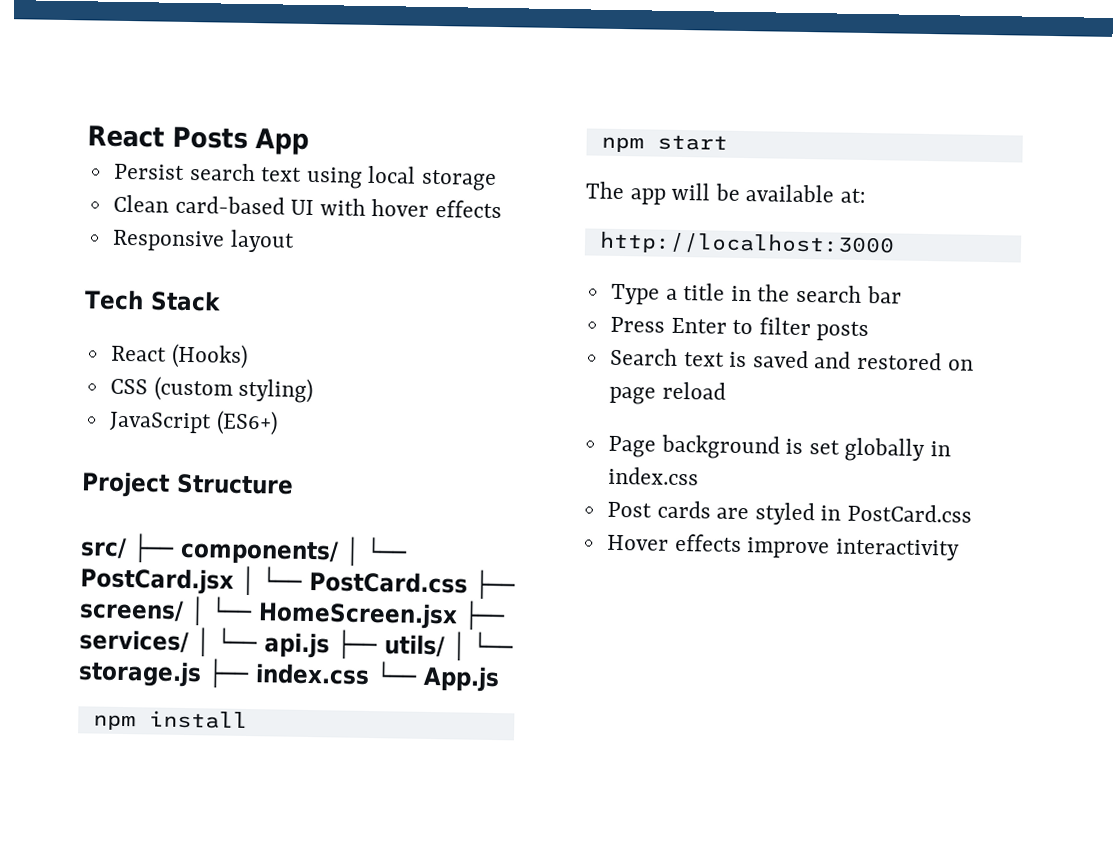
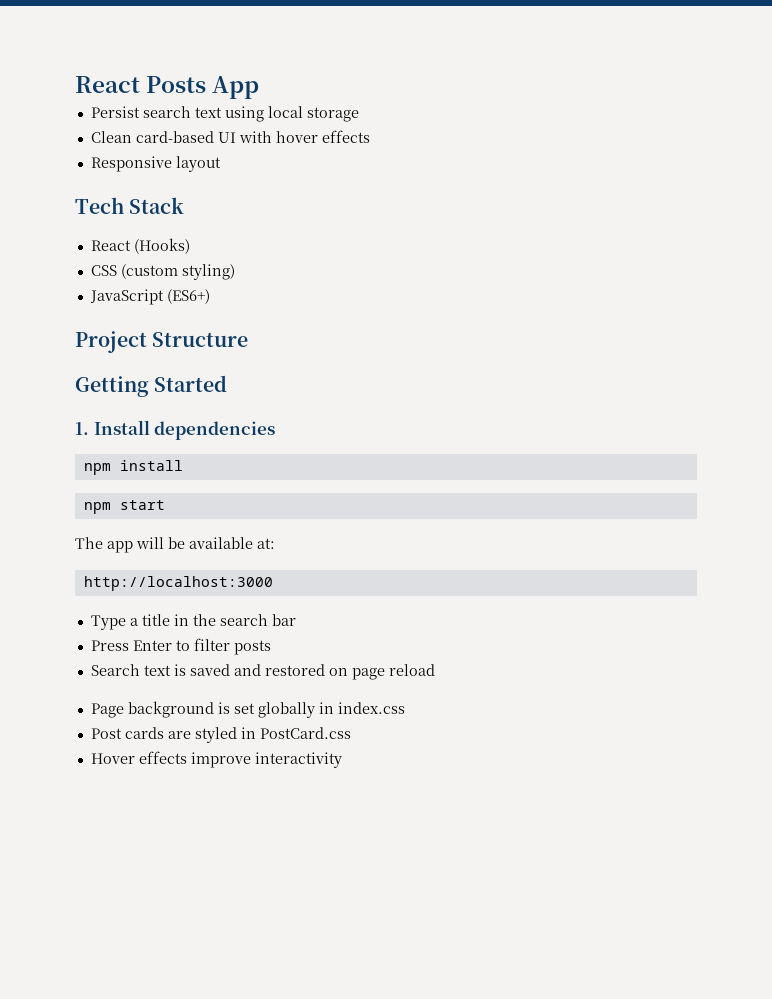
[80,533,408,566] [80,565,516,600] [79,596,506,631] [79,627,514,661] [78,658,500,693] src/ ├── components/ │ └── PostCard.jsx │ └── PostCard.css ├── screens/ │ └── HomeScreen.jsx ├── services/ │ └── api.js ├── utils/ │ └── storage.js ├── index.css └── App.js -> [75,375,228,397] [75,420,276,440] Getting Started // 1. Install dependencies

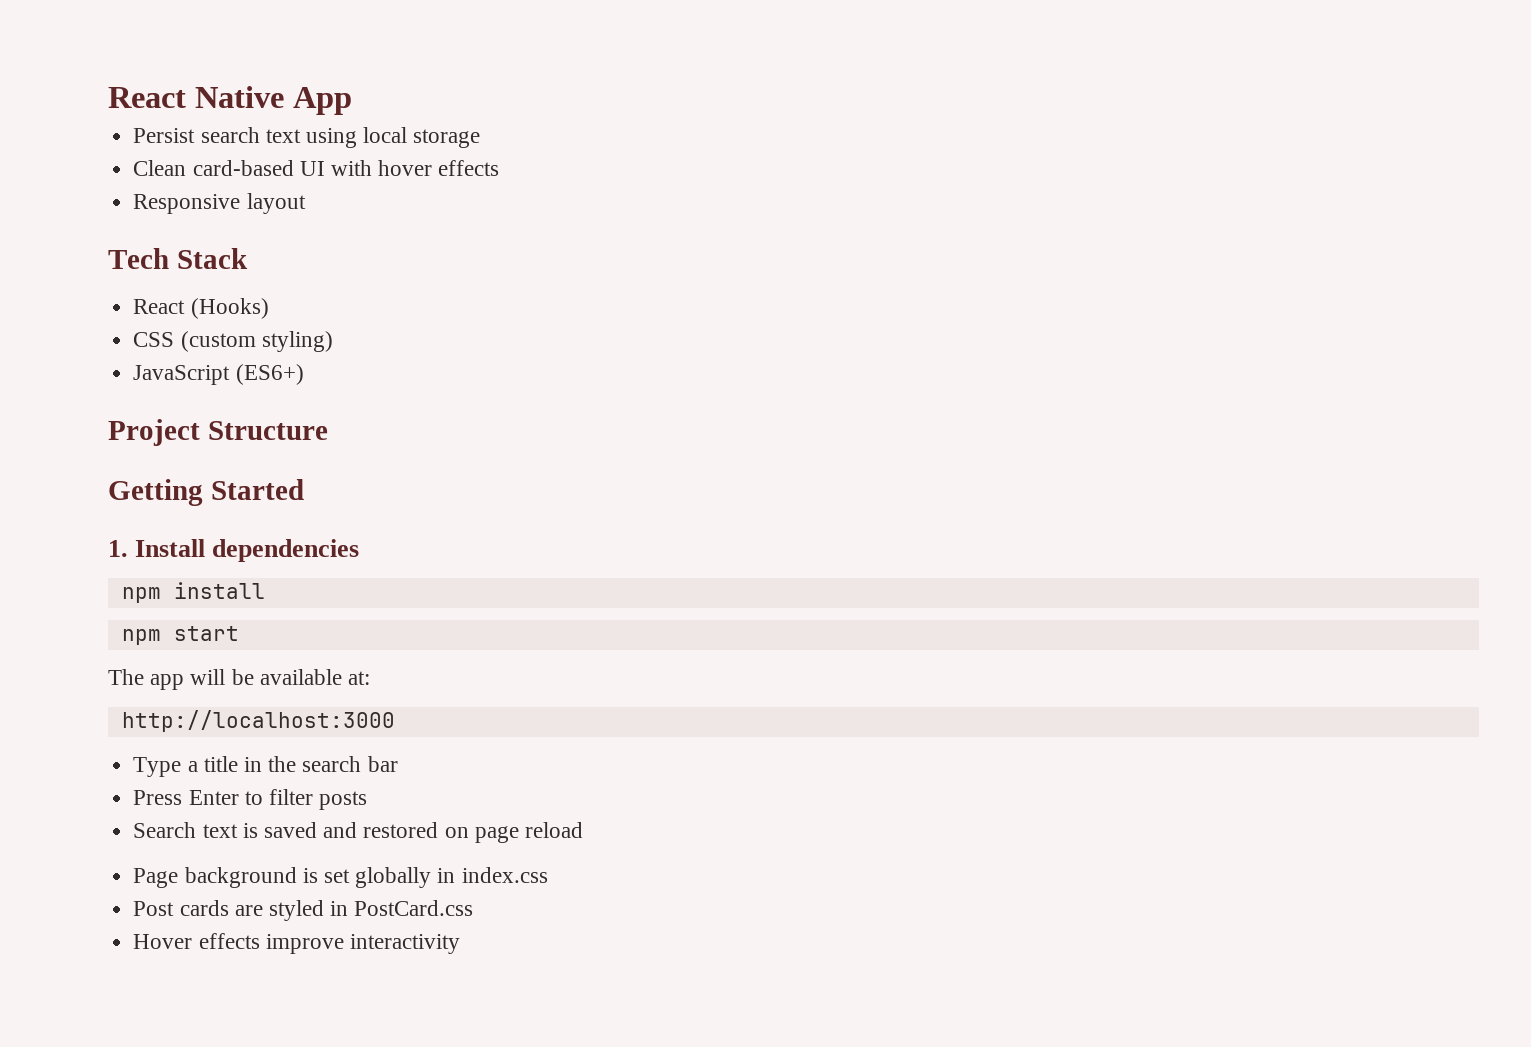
[75,76,207,93] React Posts -> [108,86,284,108] React Native

